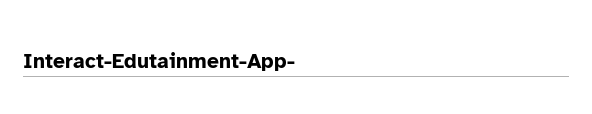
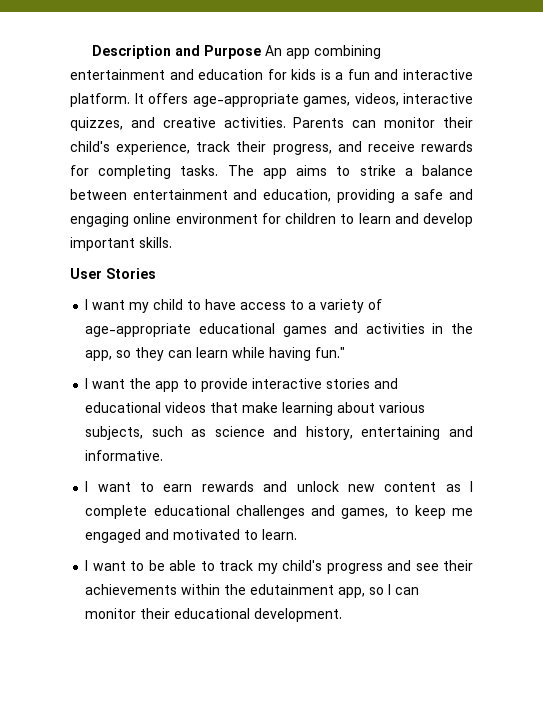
[23,52,295,71] Interact-Edutainment-App- -> [92,45,382,59] [70,69,473,80] [70,93,473,107] [70,117,473,131] [70,141,474,155] [70,165,474,179] [70,189,474,203] [70,213,473,227] [70,237,172,251] [70,268,156,279] [85,299,383,313] [85,323,474,337] [85,347,346,361] [85,378,399,392] [85,402,426,416] [85,426,473,440] [85,450,164,461] [85,481,474,492] [85,505,474,519] [85,529,298,543] [85,560,474,574] [85,584,420,598] [85,608,343,622] Description and Purpose An app combining entertainment and education for kids is a fun and interactive platform. It offers age-appropriate games, videos, interactive quizzes, and creative activities. Parents can monitor their child's experience, track their progress, and receive rewards for completing tasks. The app aims to strike a balance between entertainment and education, providing a safe and engaging online environment for children to learn and develop important skills. // User Stories // I want my child to have access to a variety of age-appropriate educational games and activities in the app, so they can learn while having fun." // I want the app to provide interactive stories and educational videos that make learning about various subjects, such as science and history, entertaining and informative. // I want to earn rewards and unlock new content as I complete educational challenges and games, to keep me engaged and motivated to learn. // I want to be able to track my child's progress and see their achievements within the edutainment app, so I can monitor their educational development.

